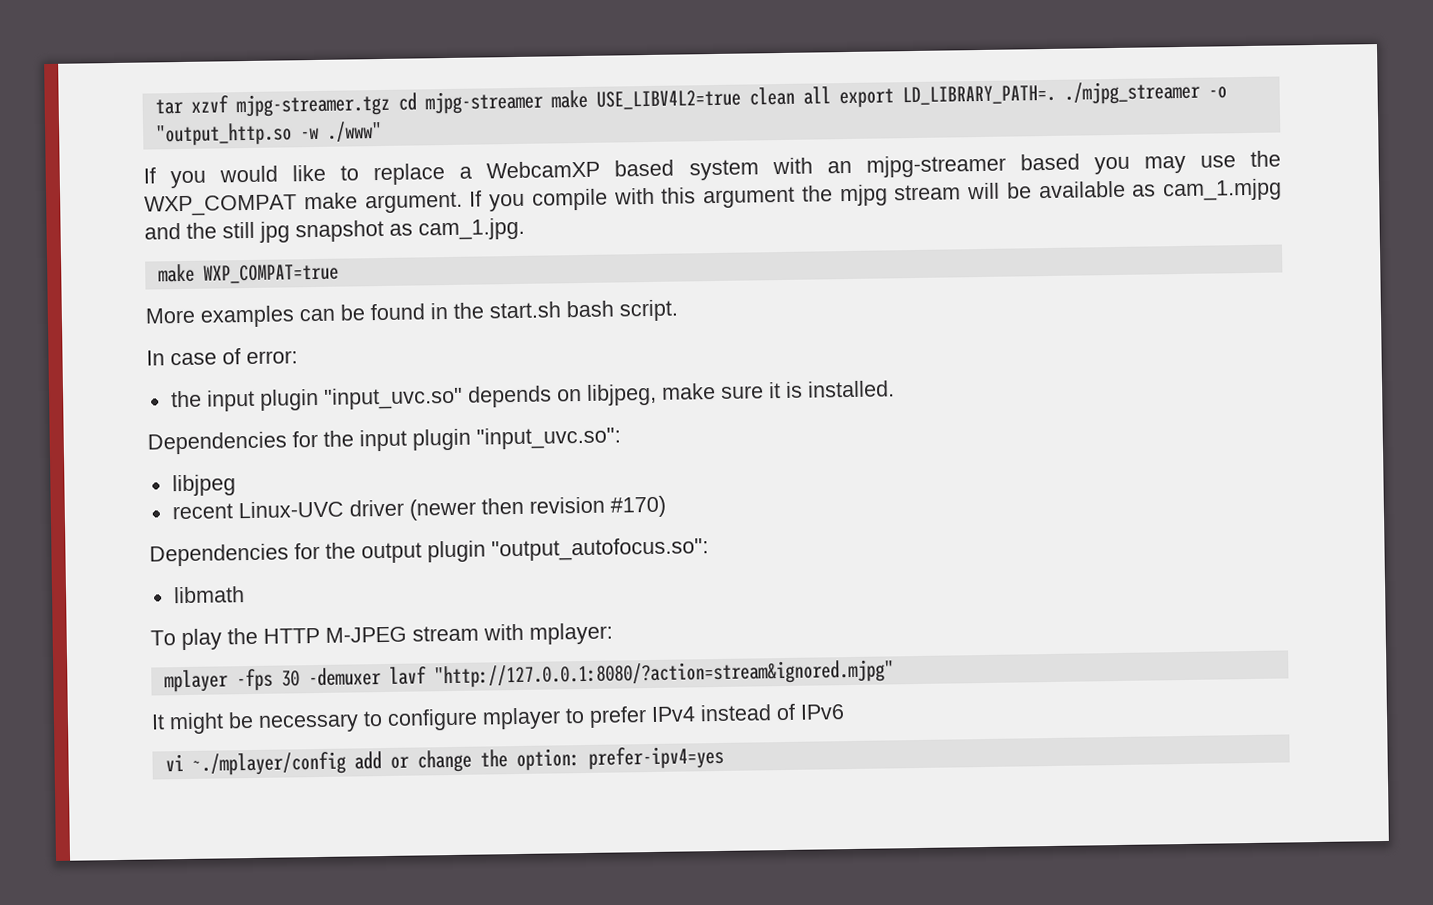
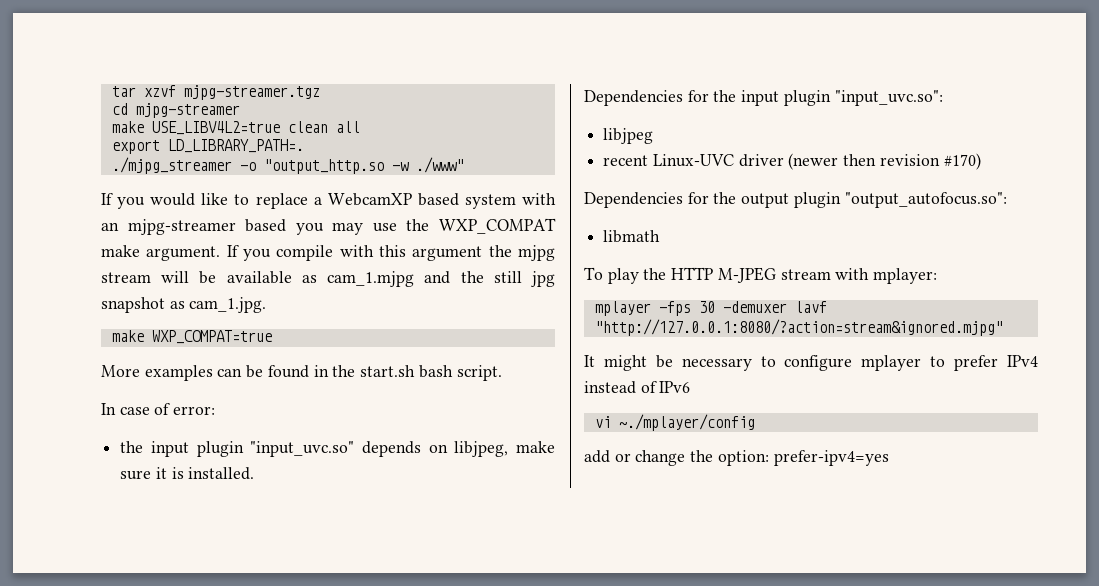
(390, 105) none -> (320, 92) //
(543, 102) none -> (240, 110) //
(831, 95) none -> (360, 127) //
(1056, 95) none -> (304, 146) //
(346, 763) none -> (755, 422) //

